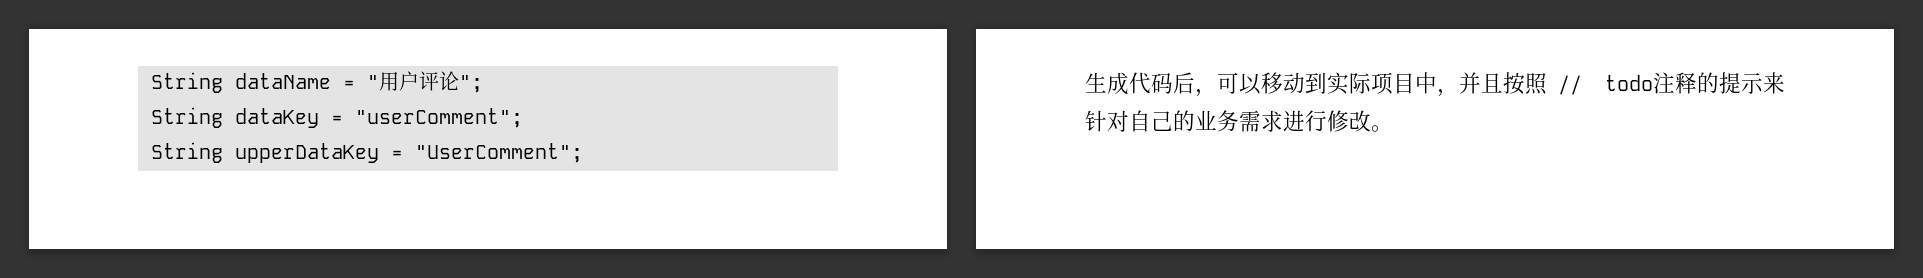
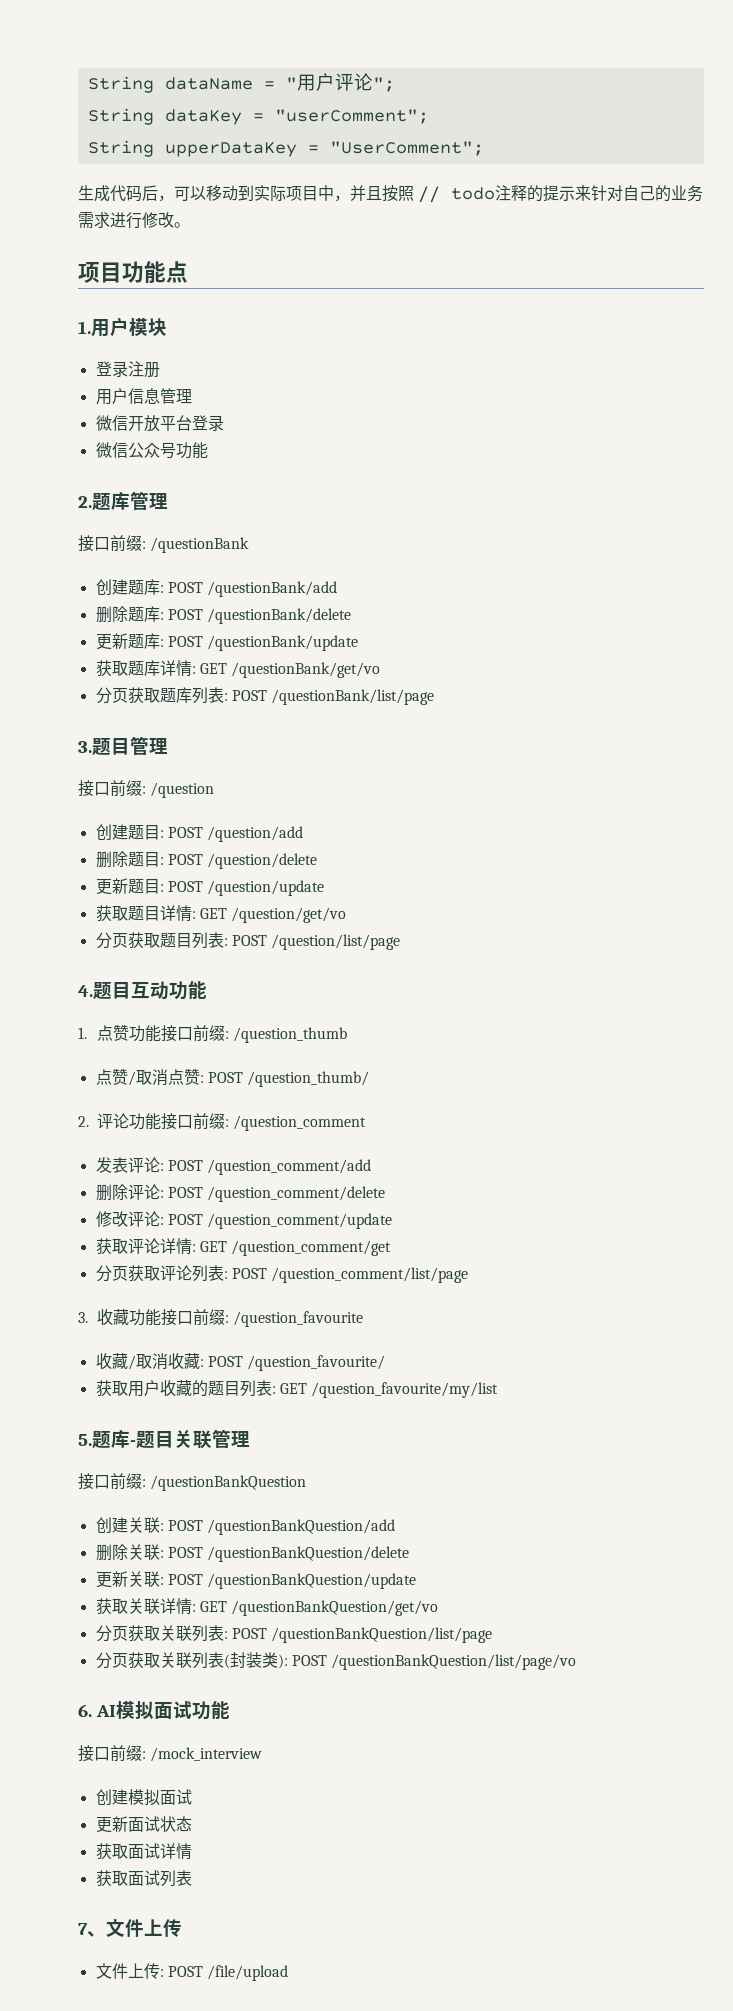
(1393, 128) none -> [78,261,188,283] [78,317,167,337] [95,361,160,378] [95,388,192,405] [95,415,224,432] [95,442,208,459] [78,491,168,511] [78,535,250,553] [95,579,338,597] [95,606,352,624] [95,633,359,651] [95,660,381,678] [95,687,435,705] [78,736,168,756] [78,780,215,798] [95,824,304,842] [95,851,318,869] [95,878,325,896] [95,905,347,923] [95,932,401,950] [78,981,207,1000] [78,1025,348,1043] [95,1069,370,1087] [78,1113,367,1131] [95,1157,372,1175] [95,1184,386,1202] [95,1211,393,1229] [95,1238,392,1256] [95,1265,469,1283] [78,1309,364,1327] [95,1353,386,1371] [95,1380,499,1398] [78,1429,250,1449] [78,1473,307,1491] [95,1517,396,1535] [95,1544,410,1562] [95,1571,417,1589] [95,1598,439,1616] [95,1625,493,1643] [95,1652,577,1670] [78,1701,230,1720] [78,1745,263,1762] [95,1789,192,1806] [95,1816,192,1833] [95,1843,192,1860] [95,1870,192,1887] [78,1919,182,1937] [95,1963,289,1981] // 项目功能点 // 1.用户模块 // 登录注册 // 用户信息管理 // 微信开放平台登录 // 微信公众号功能 // 2.题库管理 // 接口前缀: /questionBank // 创建题库: POST /questionBank/add // 删除题库: POST /questionBank/delete // 更新题库: POST /questionBank/update // 获取题库详情: GET /questionBank/get/vo // 分页获取题库列表: POST /questionBank/list/page // 3.题目管理 // 接口前缀: /question // 创建题目: POST /question/add // 删除题目: POST /question/delete // 更新题目: POST /question/update // 获取题目详情: GET /question/get/vo // 分页获取题目列表: POST /question/list/page // 4.题目互动功能 // 1.点赞功能接口前缀: /question_thumb // 点赞/取消点赞: POST /question_thumb/ // 2.评论功能接口前缀: /question_comment // 发表评论: POST /question_comment/add // 删除评论: POST /question_comment/delete // 修改评论: POST /question_comment/update // 获取评论详情: GET /question_comment/get // 分页获取评论列表: POST /question_comment/list/page // 3.收藏功能接口前缀: /question_favourite // 收藏/取消收藏: POST /question_favourite/ // 获取用户收藏的题目列表: GET /question_favourite/my/list // 5.题库-题目关联管理 // 接口前缀: /questionBankQuestion // 创建关联: POST /questionBankQuestion/add // 删除关联: POST /questionBankQuestion/delete // 更新关联: POST /questionBankQuestion/update // 获取关联详情: GET /questionBankQuestion/get/vo // 分页获取关联列表: POST /questionBankQuestion/list/page // 分页获取关联列表(封装类): POST /questionBankQuestion/list/page/vo // 6. AI模拟面试功能 // 接口前缀: /mock_interview // 创建模拟面试 // 更新面试状态 // 获取面试详情 // 获取面试列表 // 7、文件上传 // 文件上传: POST /file/upload

